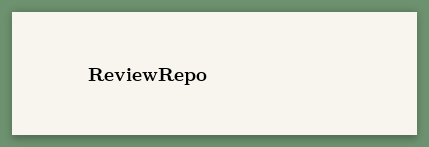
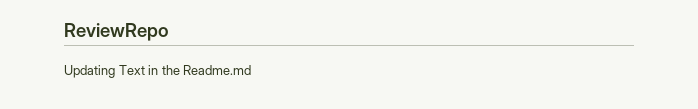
(207, 76) none -> [64,65,252,78] // Updating Text in the Readme.md

